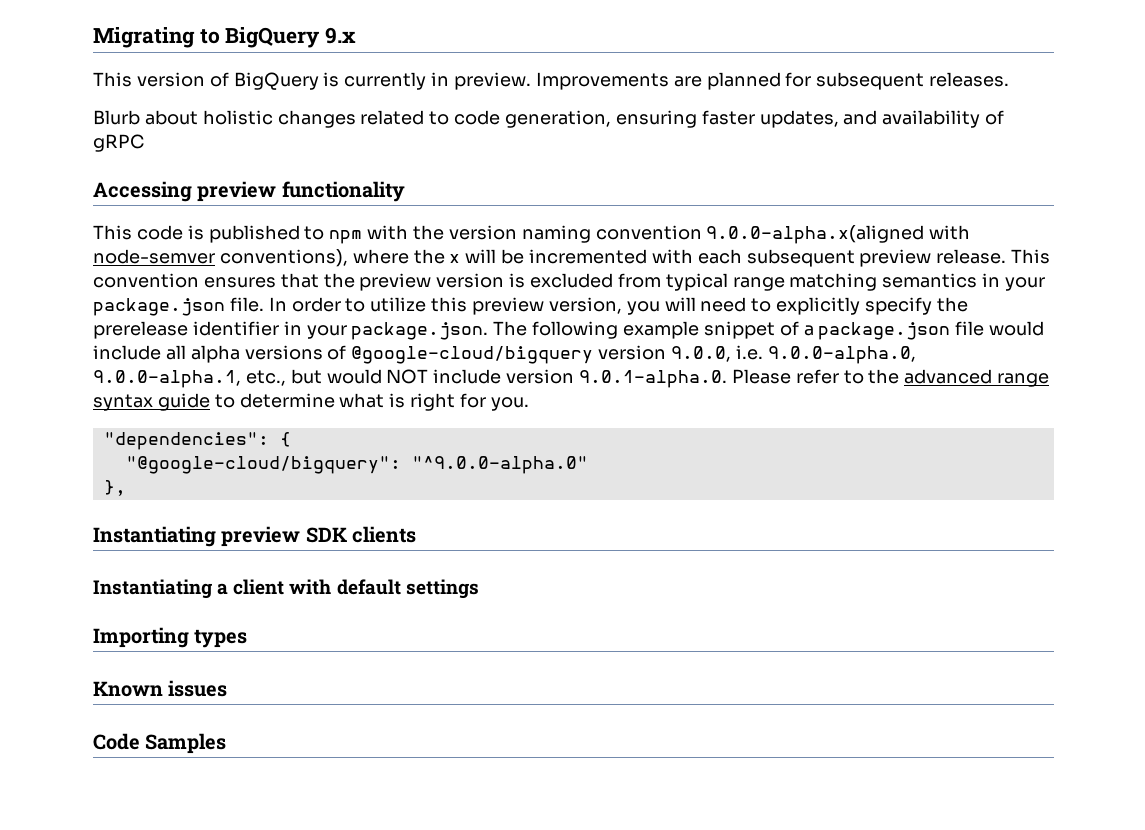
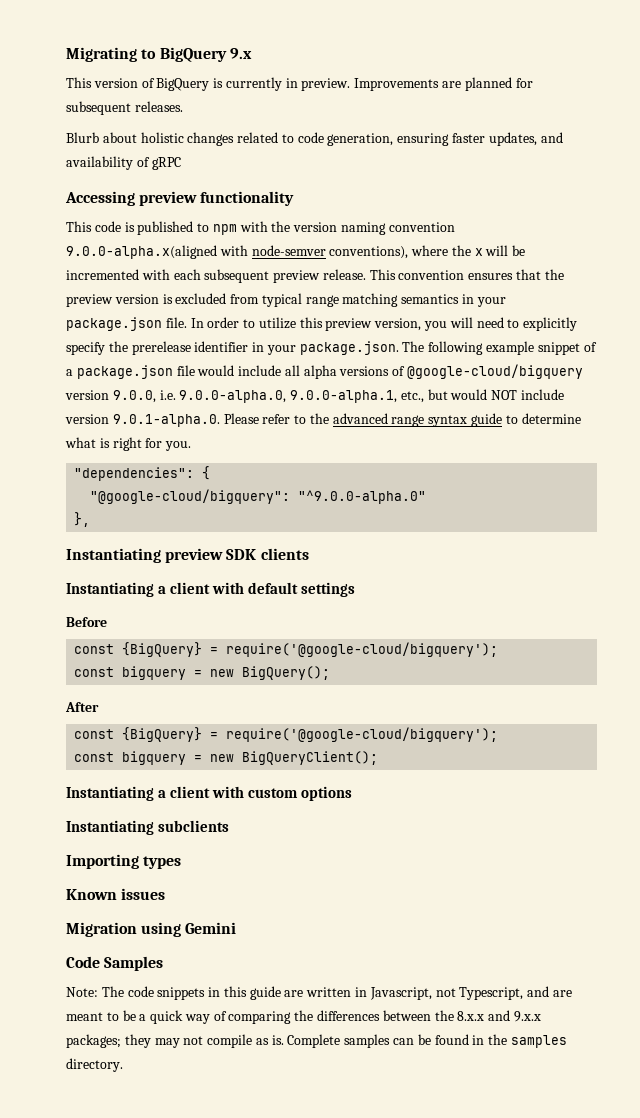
(479, 589) none -> [66,617,107,627] [74,642,499,657] [74,666,331,680] [65,702,99,712] [74,727,499,742] [74,751,379,765] [66,786,352,801] [66,820,229,835] // Before // const {BigQuery} = require('@google-cloud/bigquery'); // const bigquery = new BigQuery(); // After // const {BigQuery} = require('@google-cloud/bigquery'); // const bigquery = new BigQueryClient(); // Instantiating a client with custom options // Instantiating subclients
(228, 688) none -> [66,922,237,937] // Migration using Gemini
(227, 743) none -> [66,986,572,1000] [66,1010,541,1024] [66,1034,567,1048] [66,1058,123,1072] // Note: The code snippets in this guide are written in Javascript, not Typescript, and are meant to be a quick way of comparing the differences between the 8.x.x and 9.x.x packages; they may not compile as is. Complete samples can be found in the samples directory.

